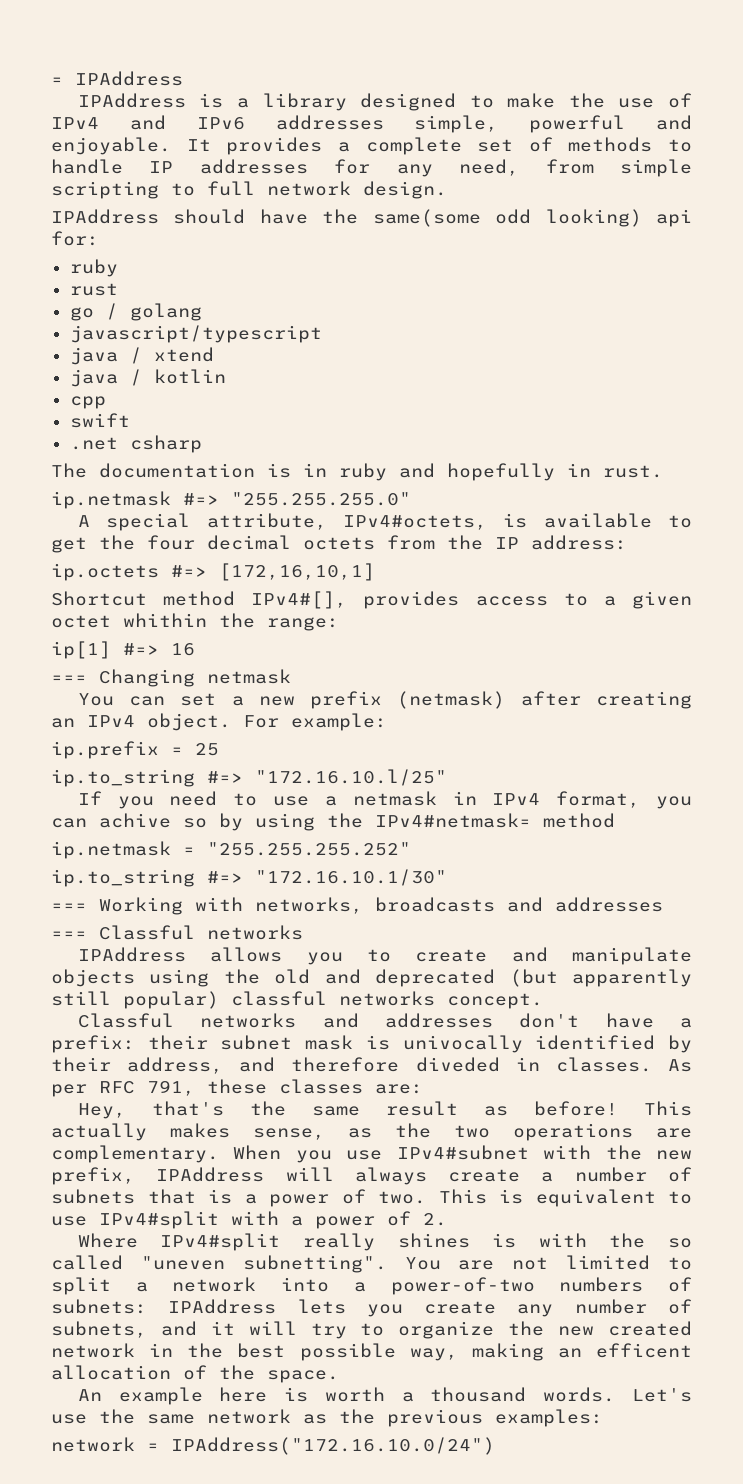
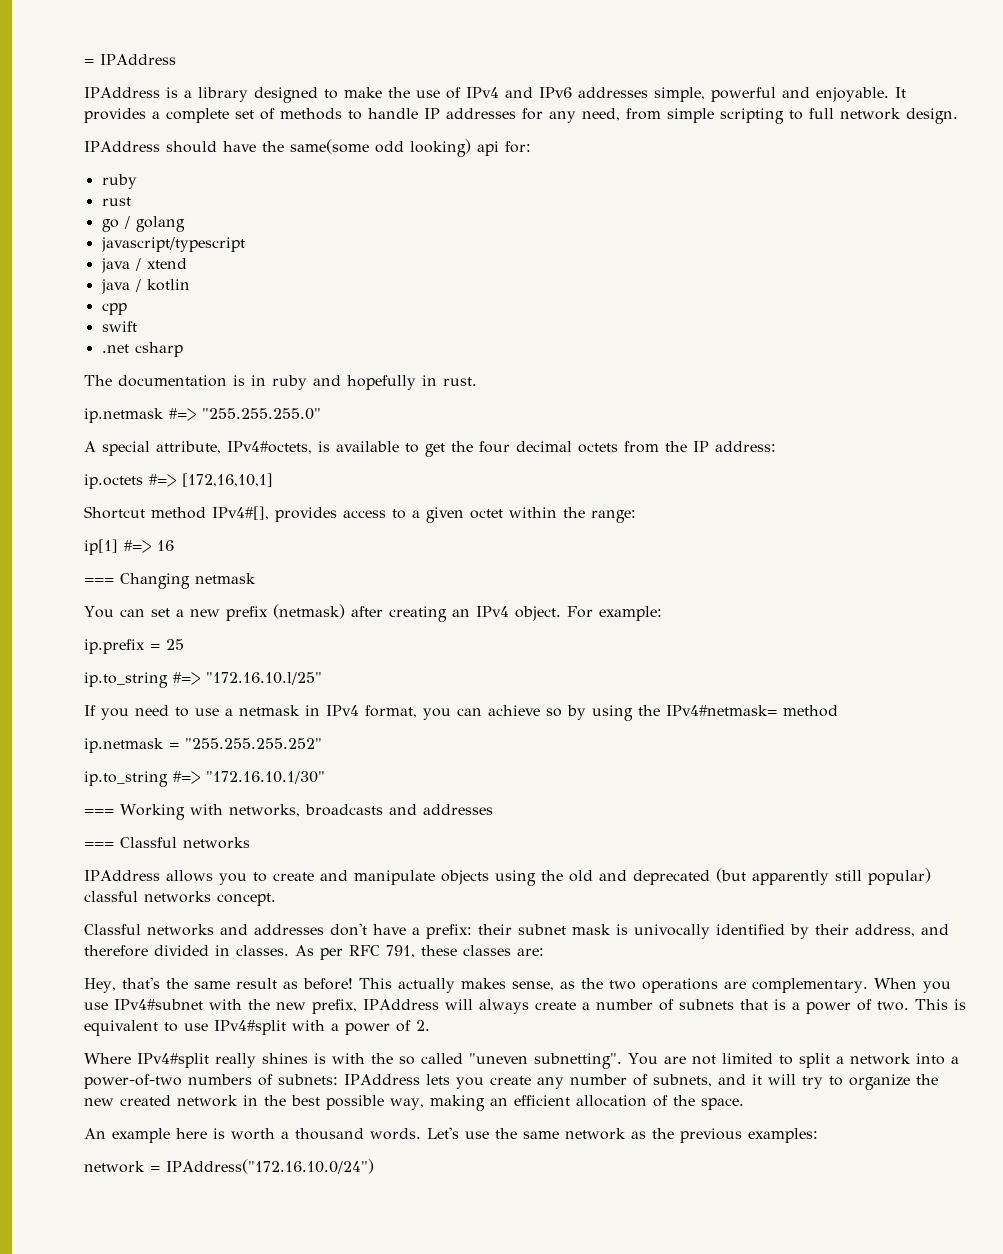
[123,613,207,627] whithin -> [509,507,557,518] within
[99,813,171,828] achive -> [488,705,540,716] achieve
[415,1057,500,1072] diveded -> [154,945,209,956] divided
[596,1343,692,1358] efficent -> [513,1095,570,1106] efficient

